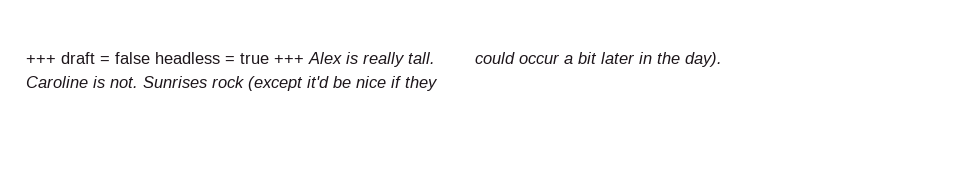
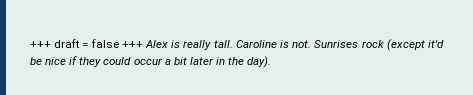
[155,52,269,64] headless = true -> (119, 43) none

